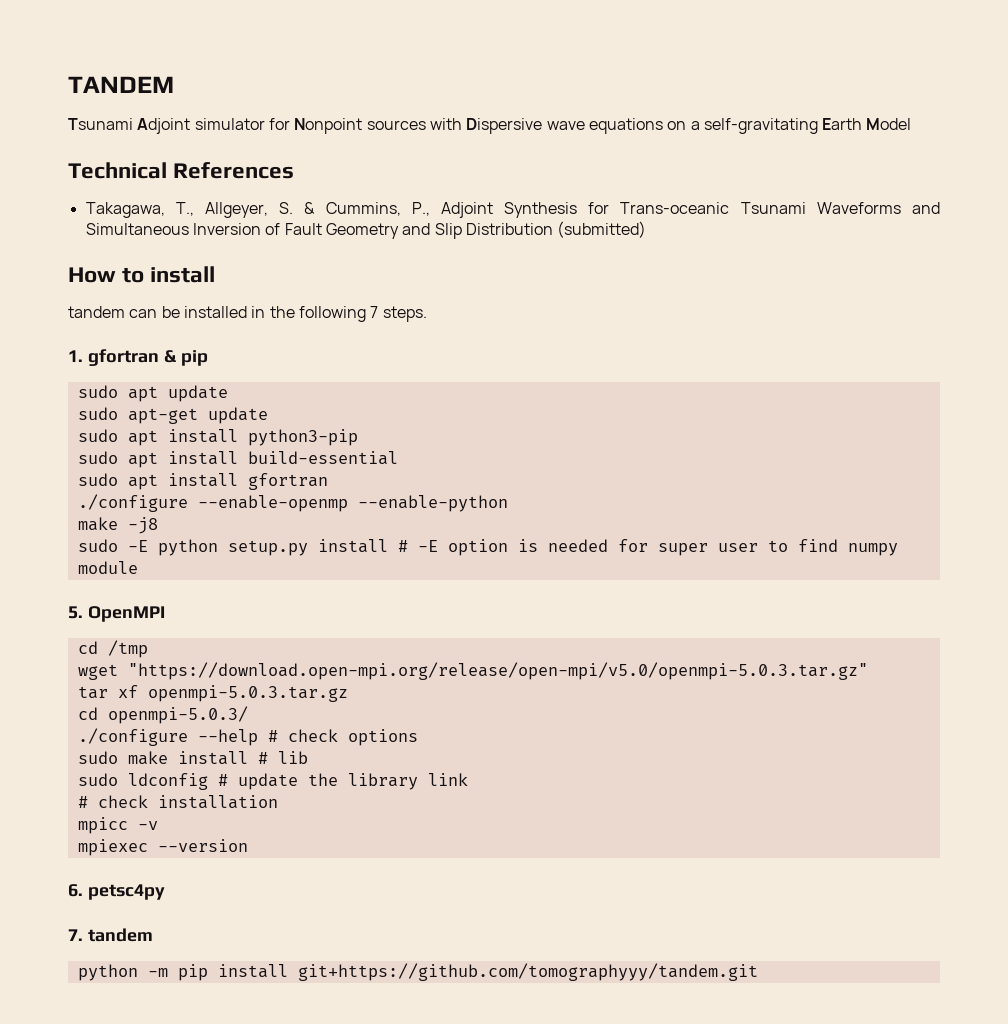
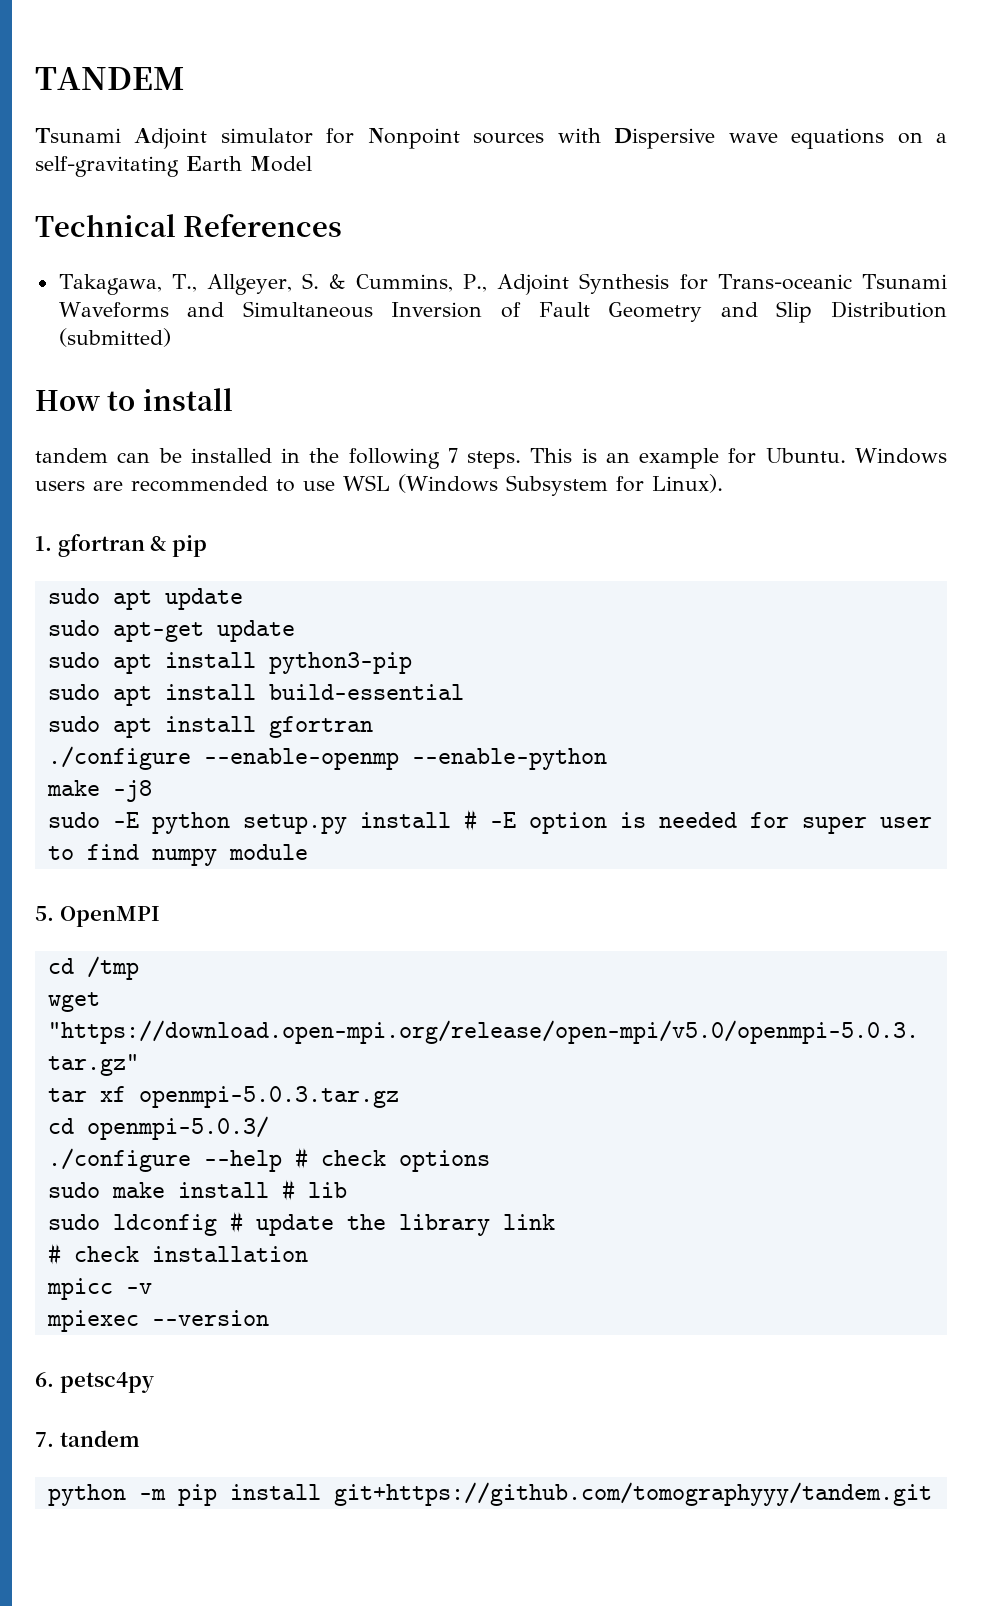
(427, 314) none -> [530,448,947,469] [35,474,723,496] This is an example for Ubuntu. Windows users are recommended to use WSL (Windows Subsystem for Linux).

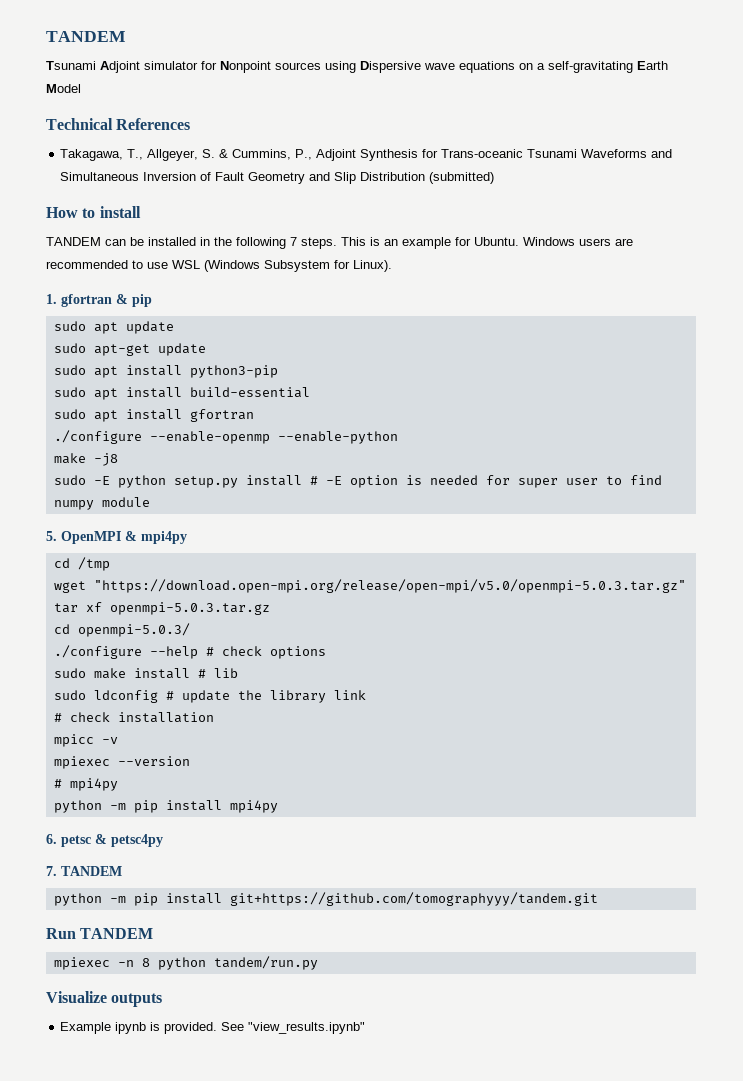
[557,128,601,143] with -> [325,61,356,73] using
[35,448,108,463] tandem -> [46,237,101,246] TANDEM
(160, 916) none -> [125,531,187,544] & mpi4py
(269, 1318) none -> [53,778,118,791] [53,800,278,813] // # mpi4py // python -m pip install mpi4py
(54, 1379) none -> [61,834,107,847] petsc &
[59,1430,140,1447] tandem -> [61,866,122,876] TANDEM
(932, 1494) none -> [46,928,154,939] [53,956,318,970] [46,991,163,1007] [60,1022,366,1034] // Run TANDEM // mpiexec -n 8 python tandem/run.py // Visualize outputs // Example ipynb is provided. See "view_results.ipynb"

